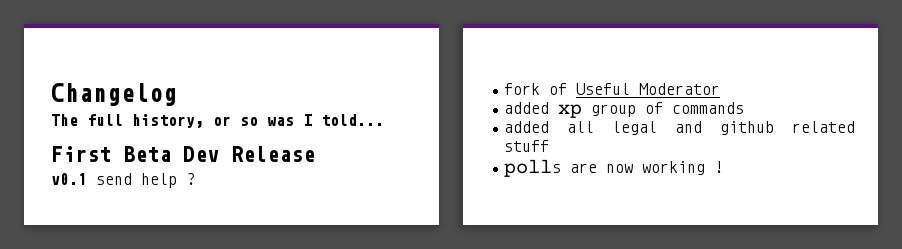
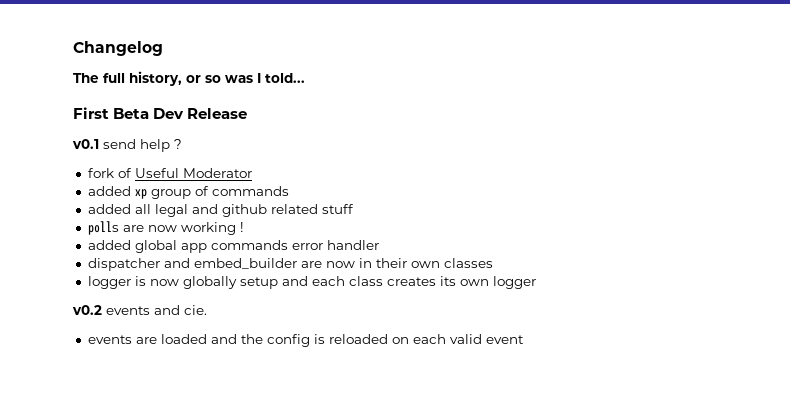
(724, 167) none -> [87,240,379,253] [87,258,493,271] [87,276,536,289] [72,305,207,315] [87,334,524,347] // added global app commands error handler // dispatcher and embed_builder are now in their own classes // logger is now globally setup and each class creates its own logger // v0.2 events and cie. // events are loaded and the config is reloaded on each valid event

